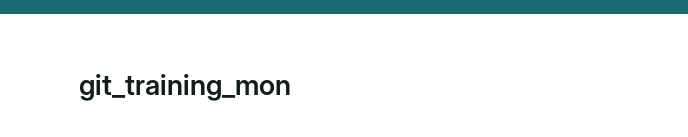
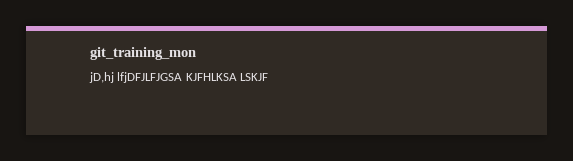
(291, 87) none -> [89,72,269,83] // jD,hj lfjDFJLFJGSA KJFHLKSA LSKJF

